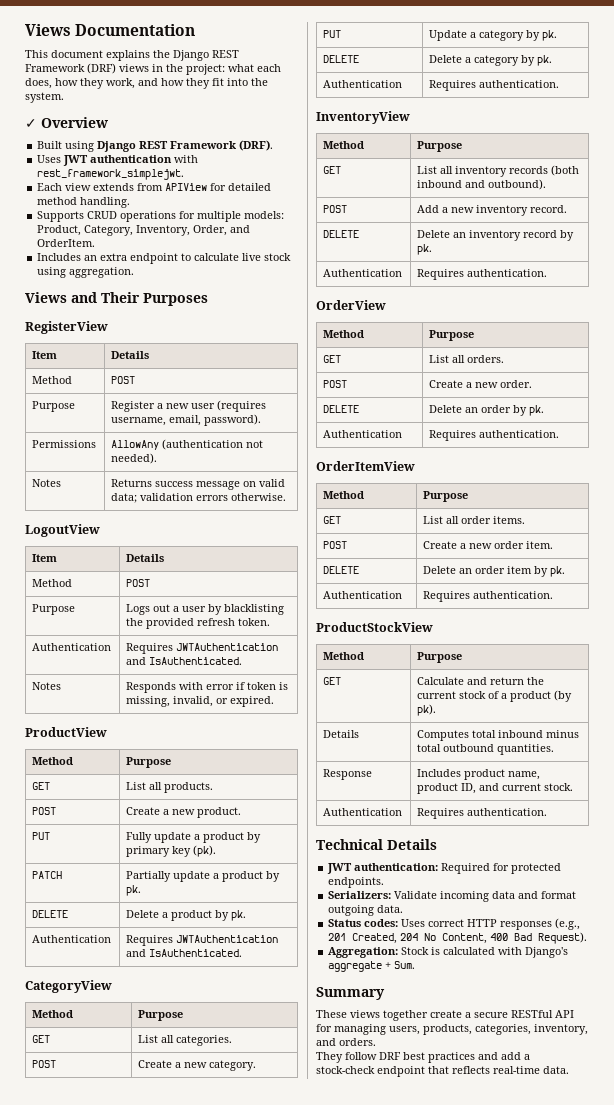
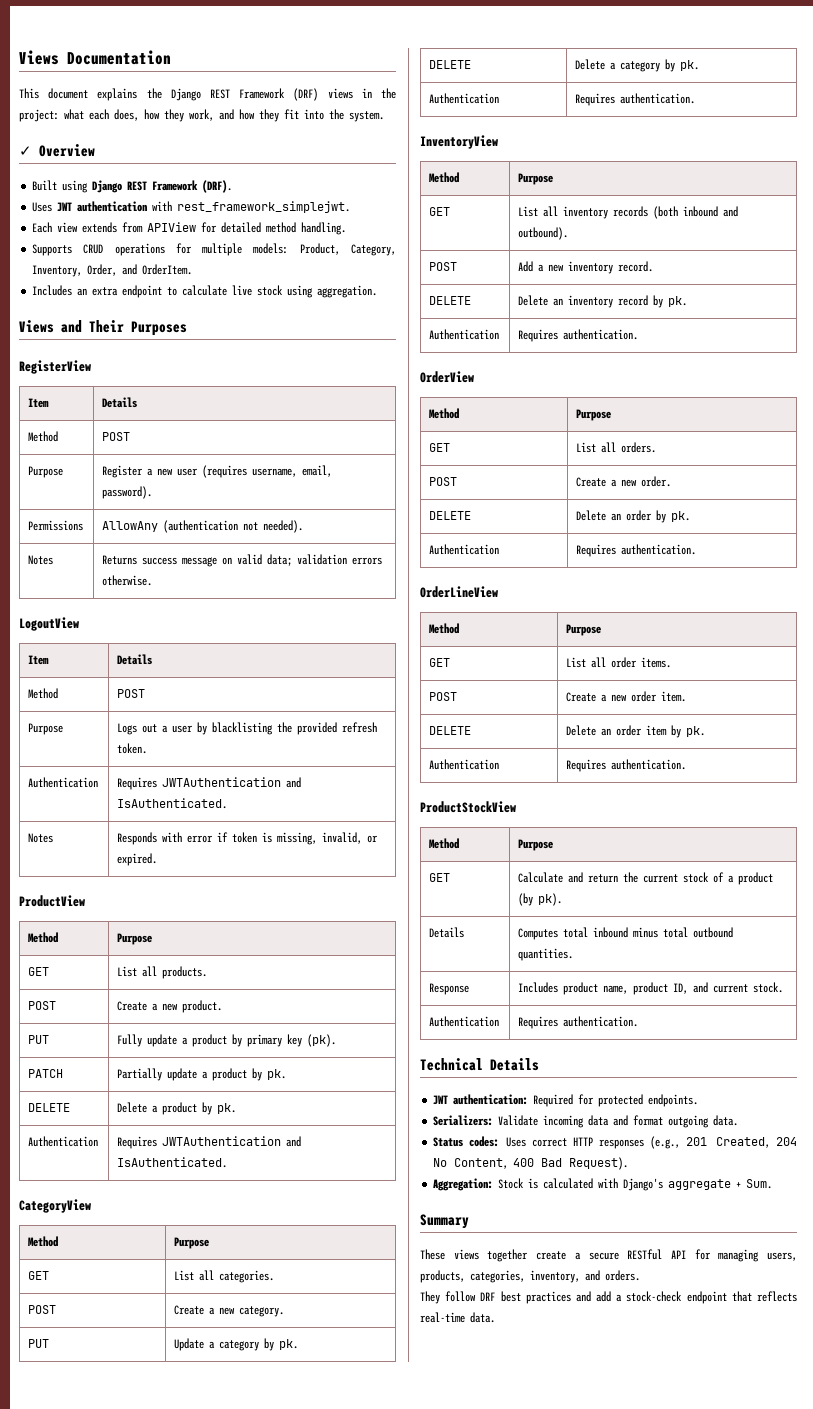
[316,461,415,471] OrderItemView -> [420,586,498,598] OrderLineView

